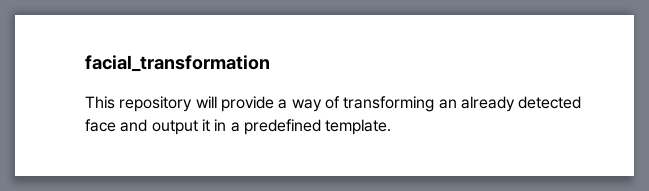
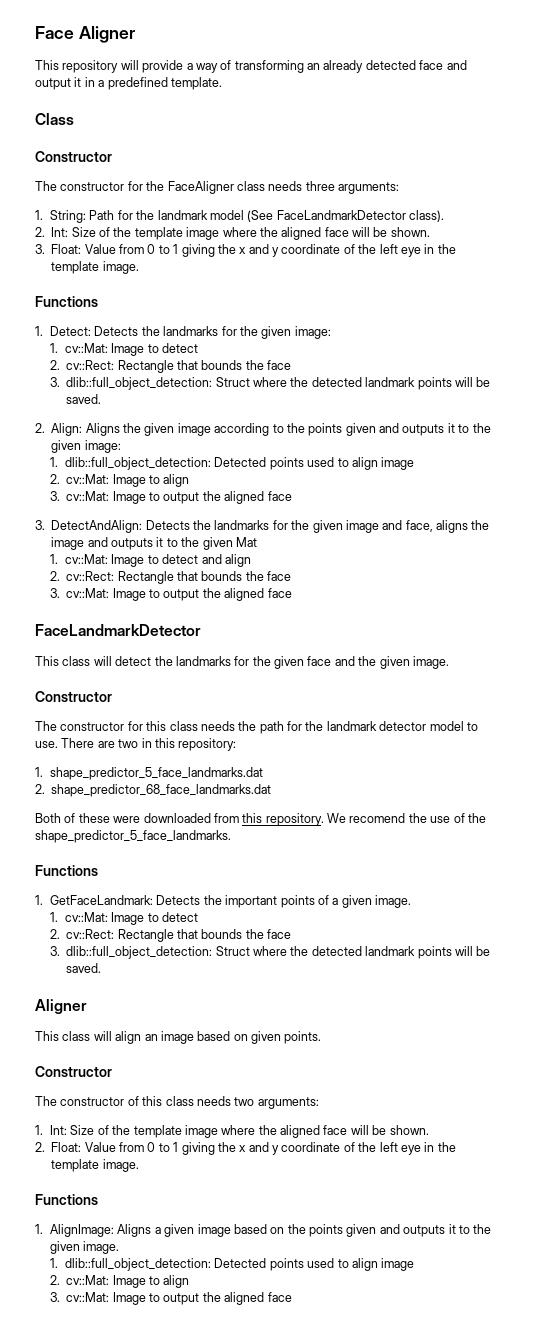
[85,55,270,72] facial_transformation -> [35,26,135,43] Face Aligner
(392, 127) none -> [35,113,74,125] [35,151,112,162] [35,181,399,194] [35,210,445,223] [35,227,430,240] [35,244,456,257] [51,261,139,274] [35,296,98,307] [35,326,331,339] [50,343,199,356] [50,360,292,373] [50,377,491,390] [66,394,102,404] [35,423,491,436] [51,440,121,453] [50,457,415,470] [50,474,190,487] [50,491,292,504] [35,520,490,533] [51,537,257,550] [50,554,251,567] [50,571,292,584] [50,588,292,601] [35,624,201,636] [35,656,449,669] [35,691,112,702] [35,721,478,734] [35,738,237,751] [35,767,264,780] [35,784,272,797] [35,813,486,826] [35,830,231,843] [35,865,98,876] [35,895,412,908] [50,912,199,925] [50,929,292,942] [50,946,491,959] [66,963,102,973] [35,999,87,1014] [35,1031,322,1044] [35,1066,112,1077] [35,1096,319,1109] [35,1125,429,1138] [35,1142,456,1155] [51,1159,139,1172] [35,1194,98,1205] [35,1224,492,1237] [50,1241,120,1254] [50,1258,415,1271] [50,1275,190,1288] [50,1292,292,1305] // Class // Constructor // The constructor for the FaceAligner class needs three arguments: // 1. String: Path for the landmark model (See FaceLandmarkDetector class). // 2. Int: Size of the template image where the aligned face will be shown. // 3. Float: Value from 0 to 1 giving the x and y coordinate of the left eye in the template image. // Functions // 1. Detect: Detects the landmarks for the given image: // 1. cv::Mat: Image to detect // 2. cv::Rect: Rectangle that bounds the face // 3. dlib::full_object_detection: Struct where the detected landmark points will be saved. // 2. Align: Aligns the given image according to the points given and outputs it to the given image: // 1. dlib::full_object_detection: Detected points used to align image // 2. cv::Mat: Image to align // 3. cv::Mat: Image to output the aligned face // 3. DetectAndAlign: Detects the landmarks for the given image and face, aligns the image and outputs it to the given Mat // 1. cv::Mat: Image to detect and align // 2. cv::Rect: Rectangle that bounds the face // 3. cv::Mat: Image to output the aligned face // FaceLandmarkDetector // This class will detect the landmarks for the given face and the given image. // Constructor // The constructor for this class needs the path for the landmark detector model to use. There are two in this repository: // 1. shape_predictor_5_face_landmarks.dat // 2. shape_predictor_68_face_landmarks.dat // Both of these were downloaded from this repository. We recomend the use of the shape_predictor_5_face_landmarks. // Functions // 1. GetFaceLandmark: Detects the important points of a given image. // 1. cv::Mat: Image to detect // 2. cv::Rect: Rectangle that bounds the face // 3. dlib::full_object_detection: Struct where the detected landmark points will be saved. // Aligner // This class will align an image based on given points. // Constructor // The constructor of this class needs two arguments: // 1. Int: Size of the template image where the aligned face will be shown. // 2. Float: Value from 0 to 1 giving the x and y coordinate of the left eye in the template image. // Functions // 1. AlignImage: Aligns a given image based on the points given and outputs it to the given image. // 1. dlib::full_object_detection: Detected points used to align image // 2. cv::Mat: Image to align // 3. cv::Mat: Image to output the aligned face

